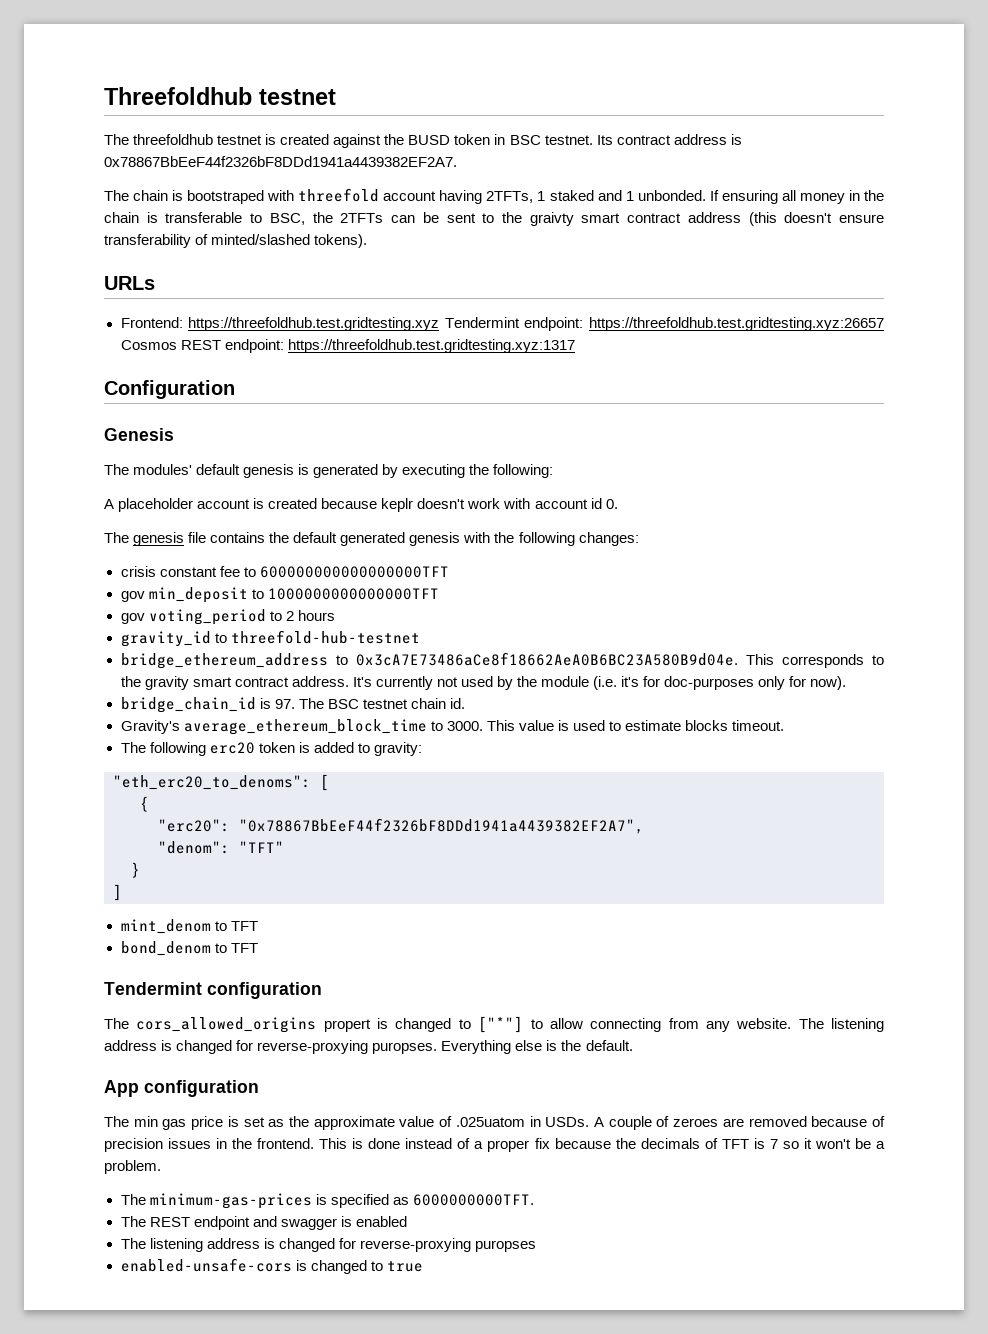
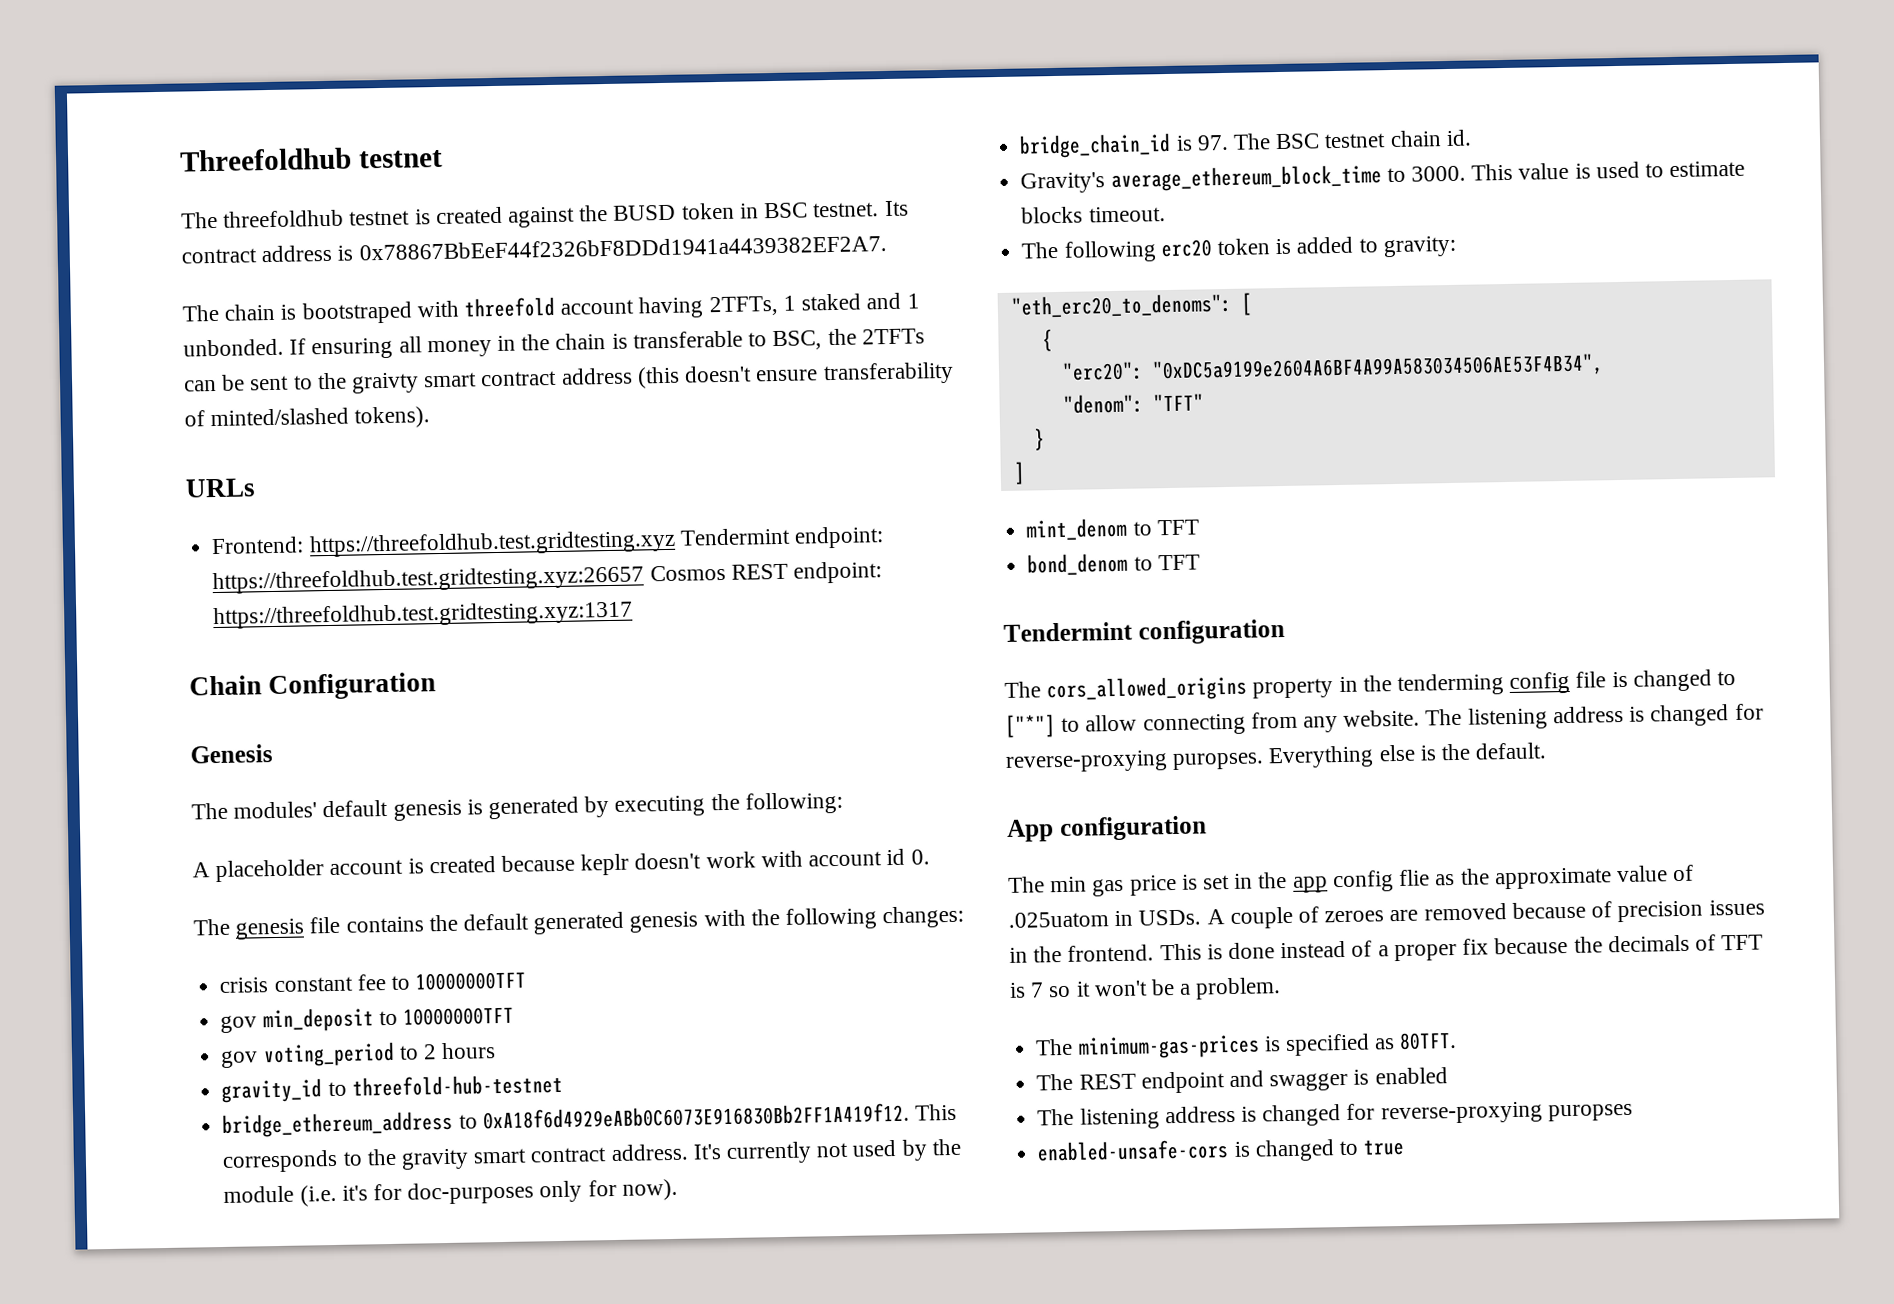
(575, 346) none -> [189,675,262,696] Chain
[259,566,449,578] 600000000000000000TFT -> [415,971,527,991] 10000000TFT
[267,588,439,600] 1000000000000000TFT -> [402,1006,514,1026] 10000000TFT
[355,652,738,666] 0x3cA7E73486aCe8f18662AeA0B6BC23A580B9d04e. -> [482,1102,910,1130] 0xA18f6d4929eABb0C6073E916830Bb2FF1A419f12.
[239,818,644,834] "0x78867BbEeF44f2326bF8DDd1941a4439382EF2A7", -> [1151,353,1604,383] "0xDC5a9199e2604A6BF4A99A583034506AE53F4B34",
[323,1019,371,1032] propert -> [1252,671,1607,699] property in the tenderming config file
(265, 1122) none -> [1233,869,1431,893] in the app config flie
[412,1194,534,1206] 6000000000TFT. -> [1399,1031,1458,1050] 80TFT.

